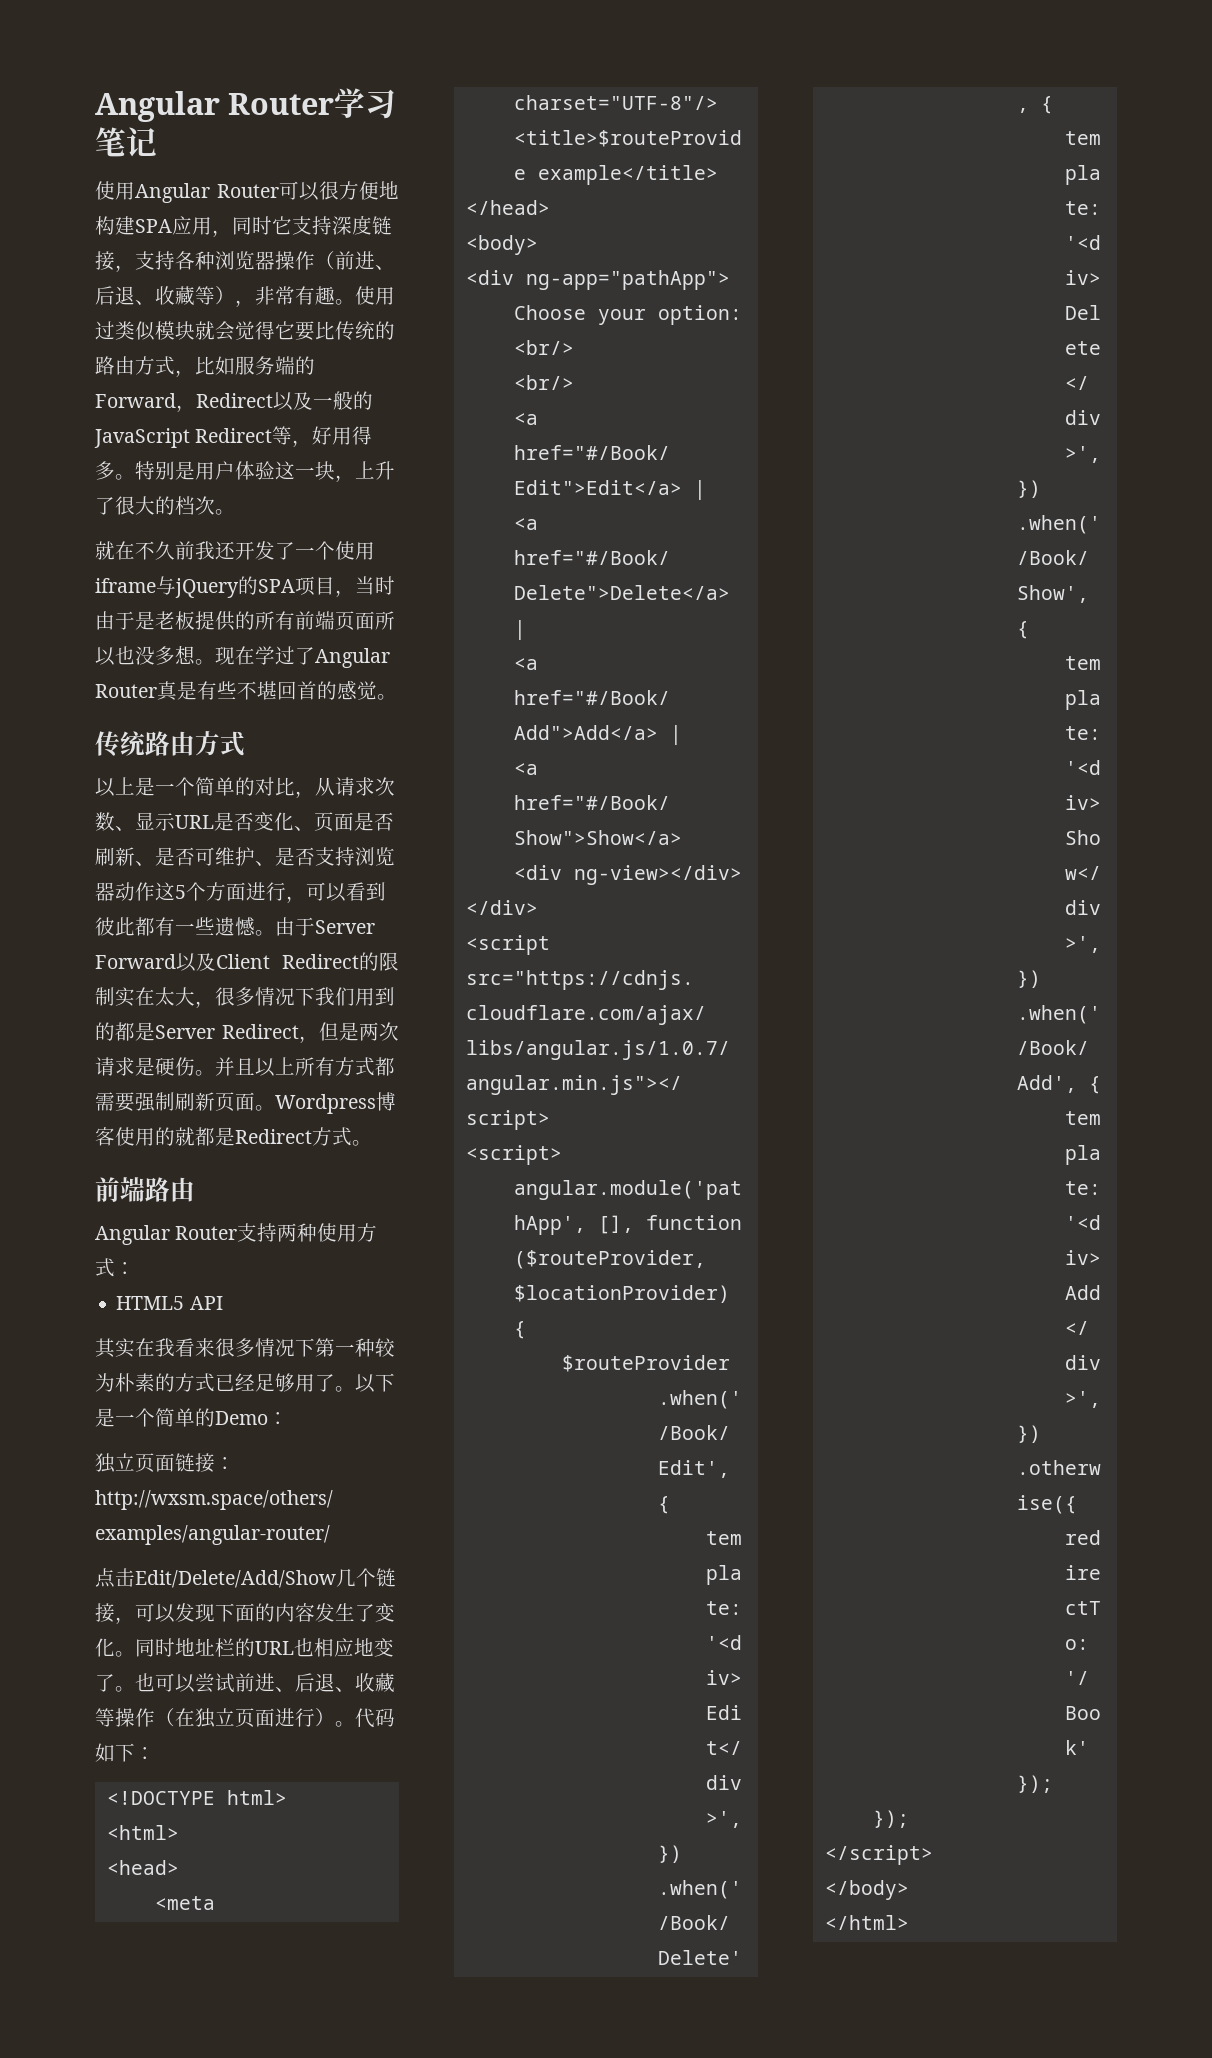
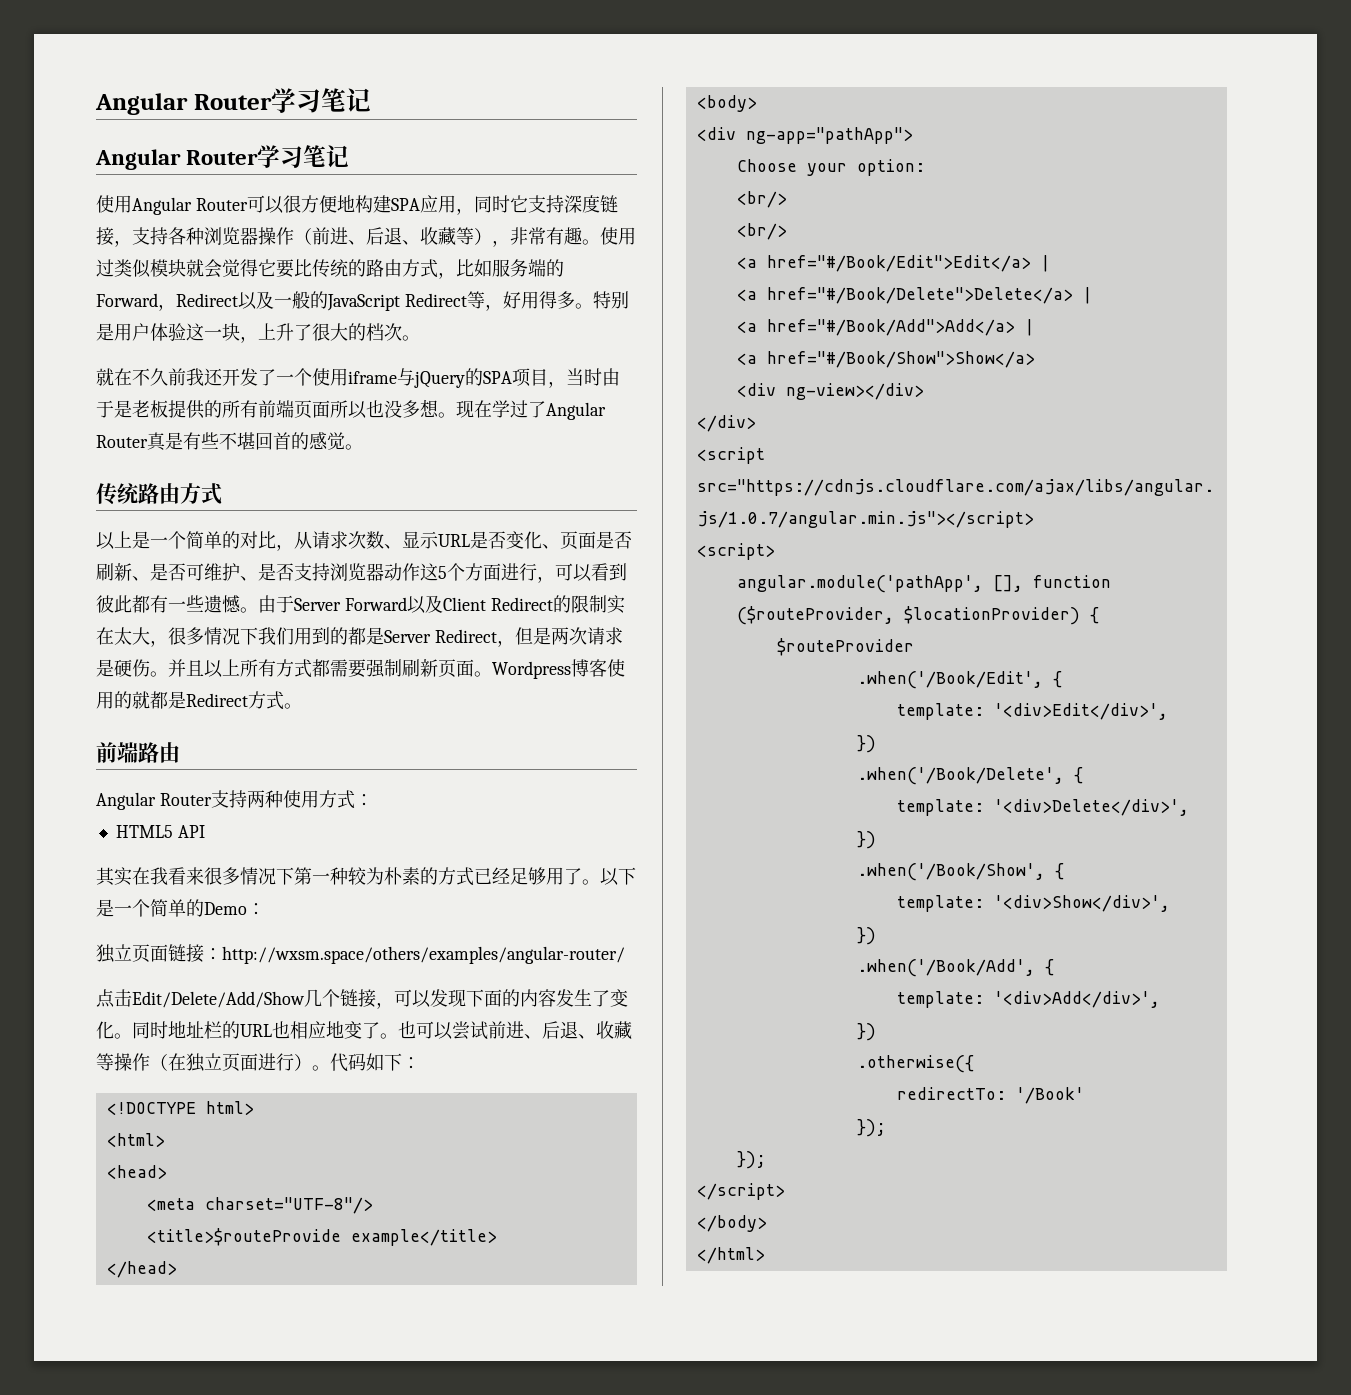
[95,88,397,122] [95,127,157,157] Angular Router学习笔记 -> [95,88,371,115] [95,145,350,170] Angular Router学习笔记 // Angular Router学习笔记

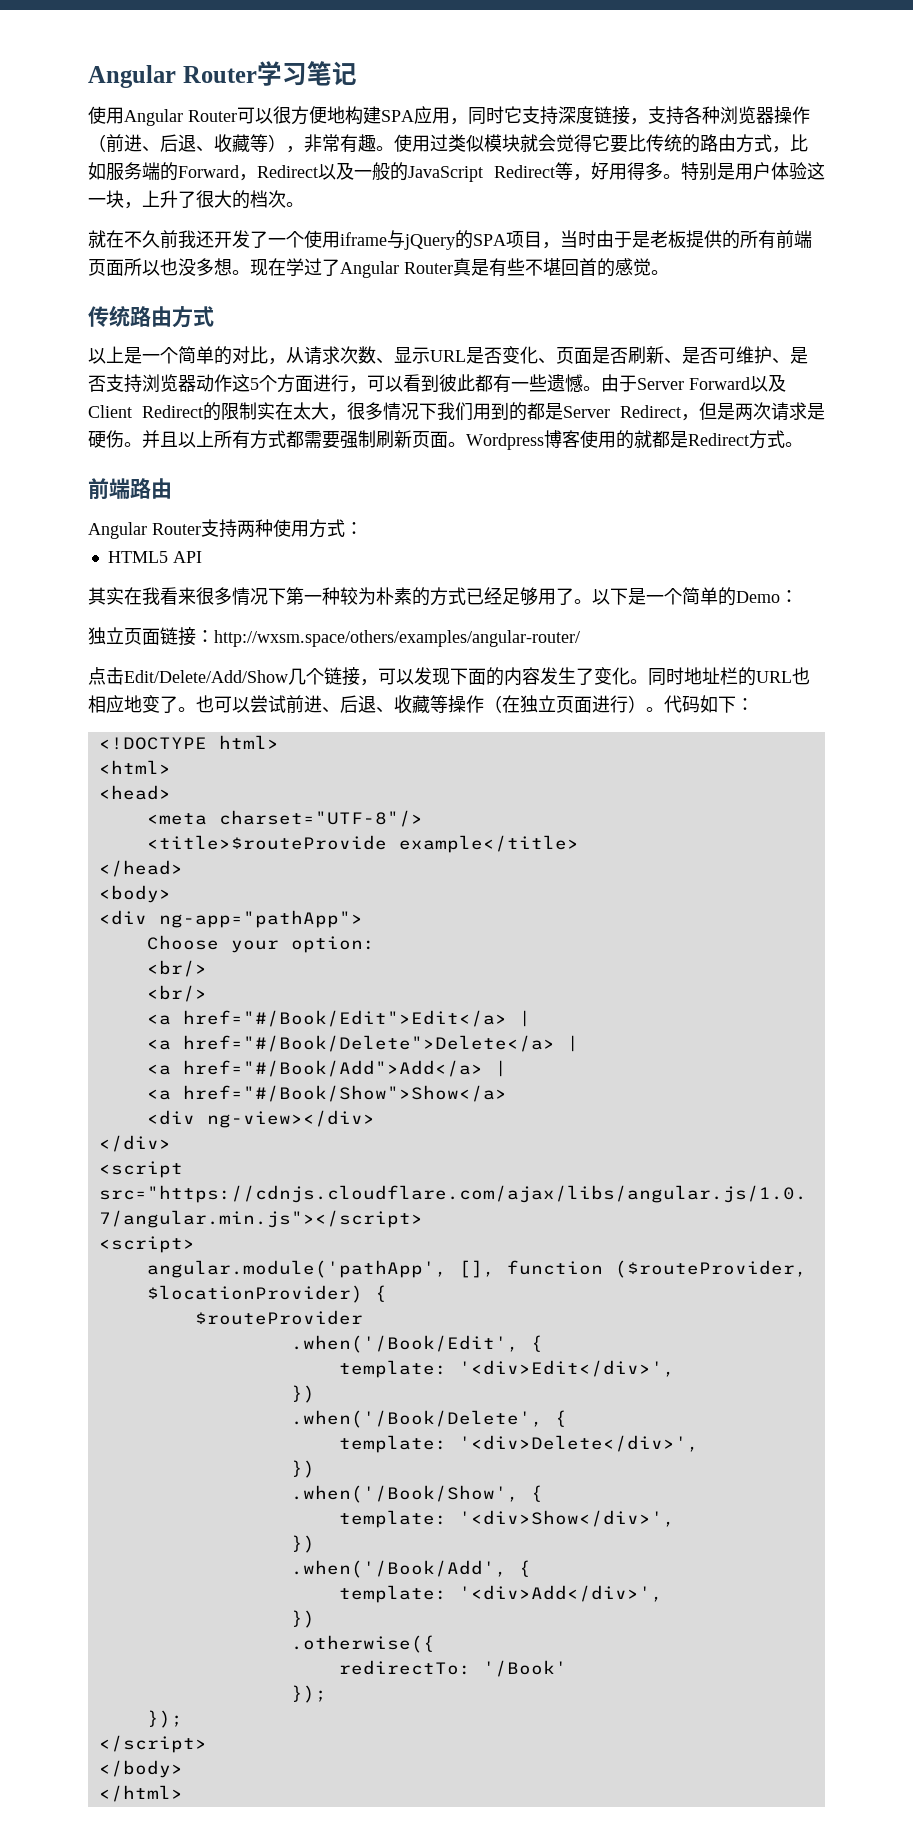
[95,88,371,115] [95,145,350,170] Angular Router学习笔记 // Angular Router学习笔记 -> [88,61,357,88] Angular Router学习笔记

